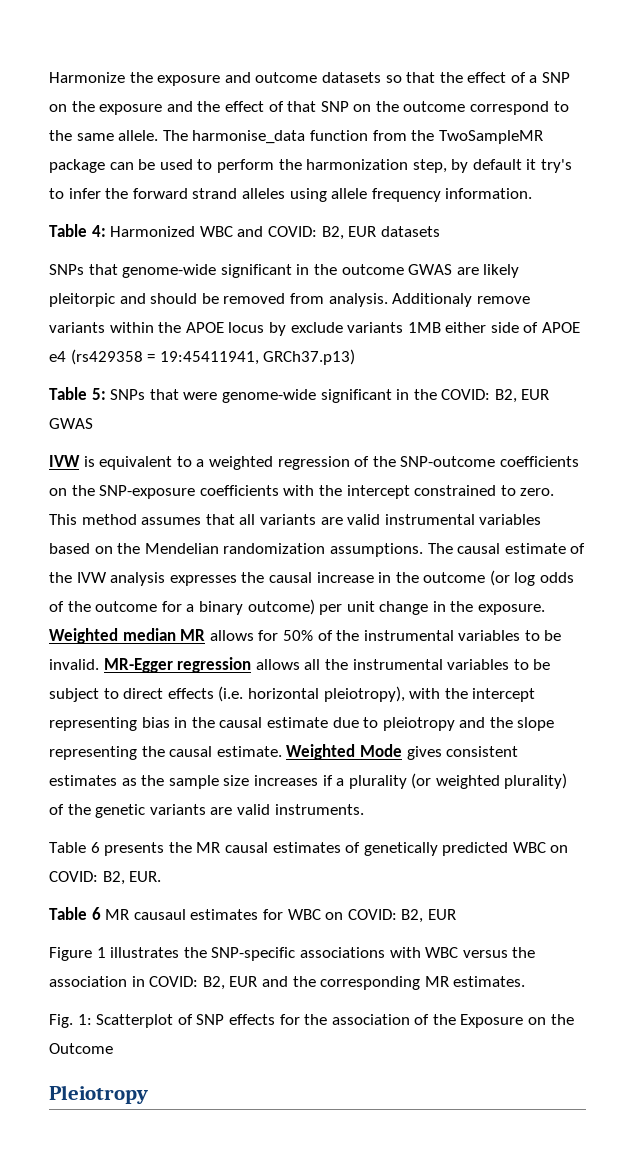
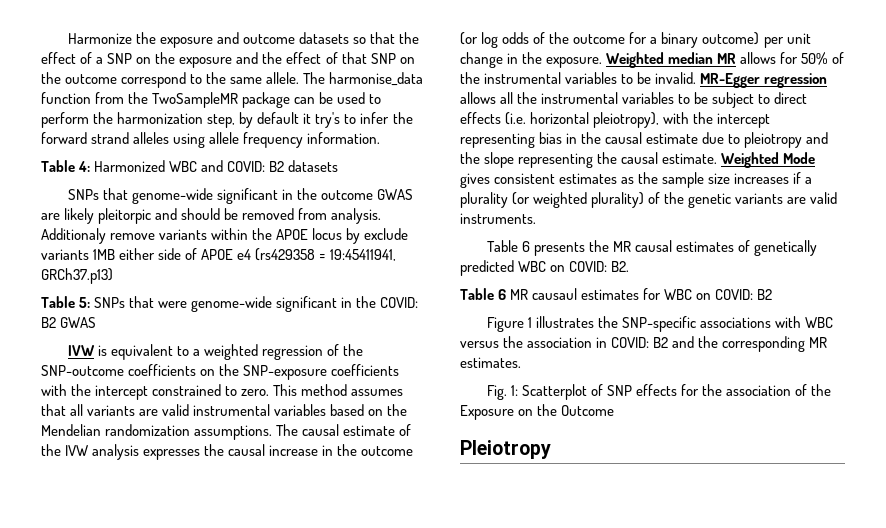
[321,226,377,240] B2, EUR -> [269,161,285,172] B2
[494,389,550,403] B2, EUR -> [41,317,56,328] B2
[102,871,162,885] B2, EUR. -> [611,261,630,272] B2.
[401,909,456,923] B2, EUR -> [757,289,773,300] B2
[202,976,258,990] B2, EUR -> [653,337,669,348] B2

